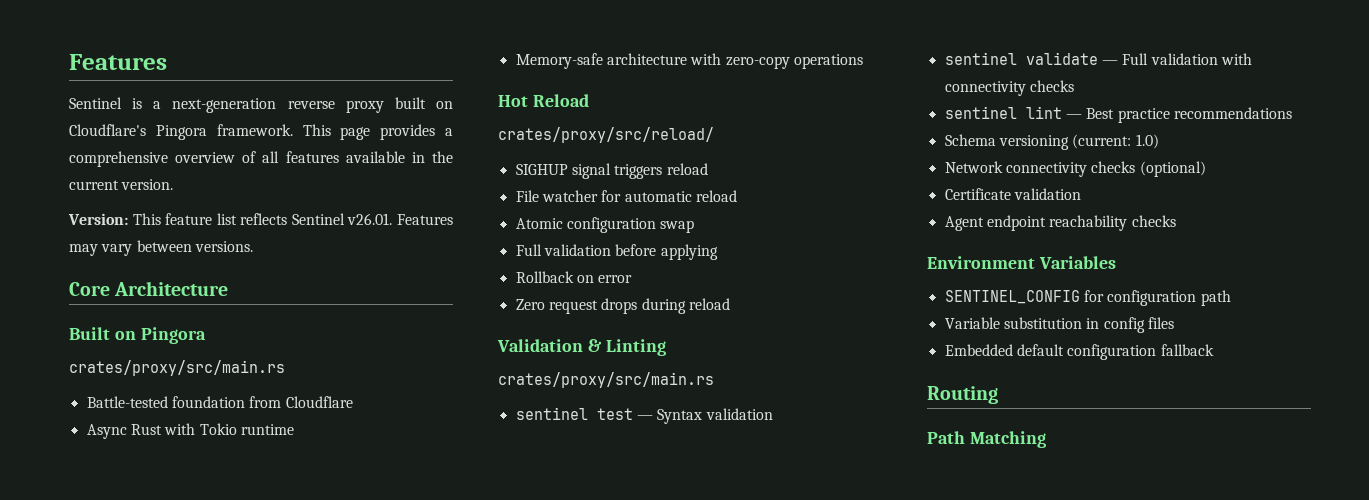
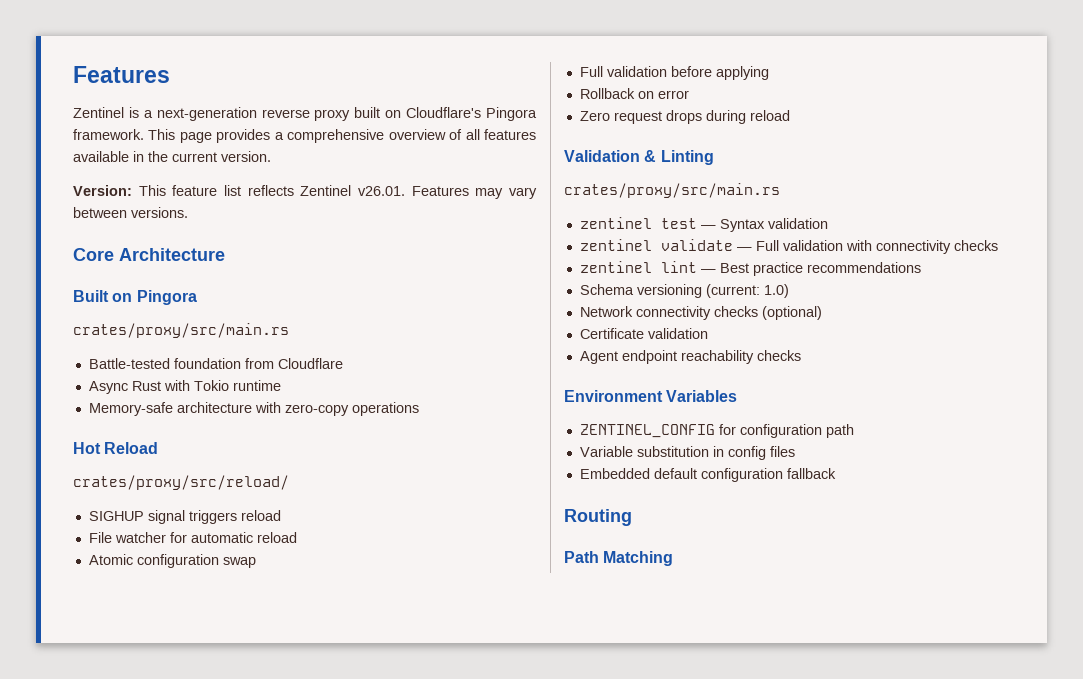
[69,97,122,109] Sentinel -> [73,107,124,118] Zentinel
[291,213,345,225] Sentinel -> [300,185,352,196] Zentinel
[515,407,588,420] sentinel -> [579,217,652,229] zentinel
[944,52,1017,65] sentinel -> [579,239,652,251] zentinel
[944,106,1017,119] sentinel -> [579,261,652,273] zentinel
[944,290,1080,304] SENTINEL_CONFIG -> [579,424,715,438] ZENTINEL_CONFIG

